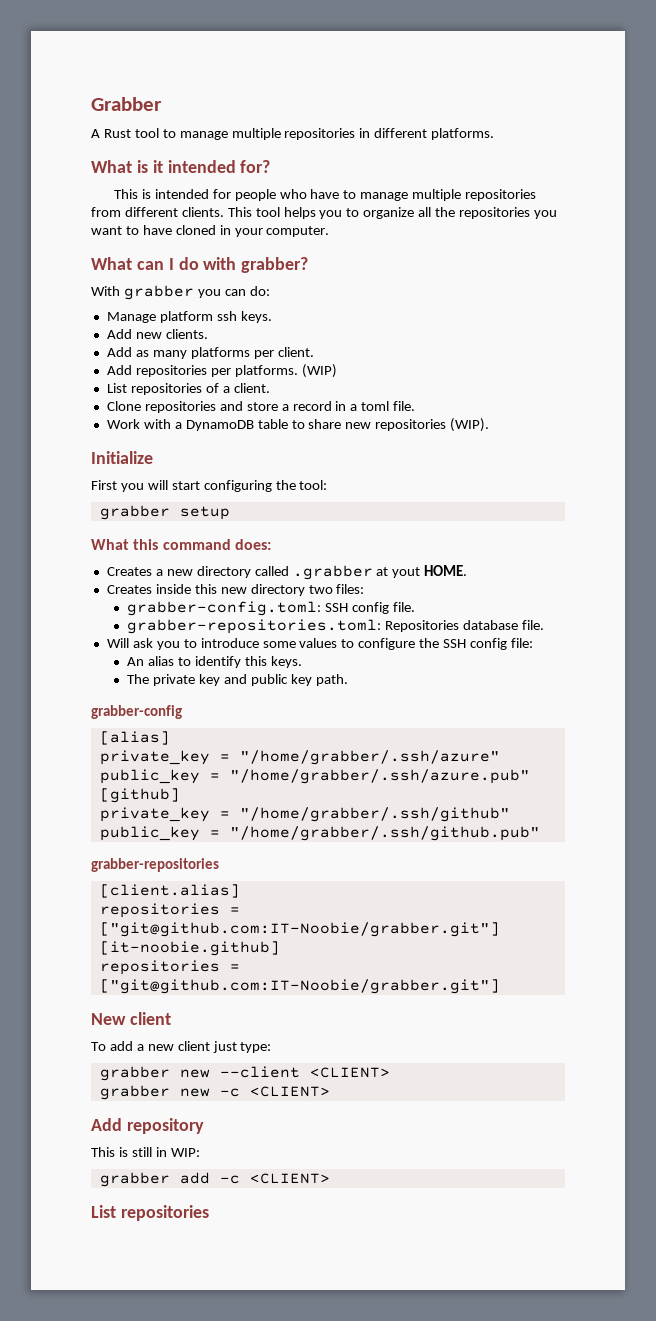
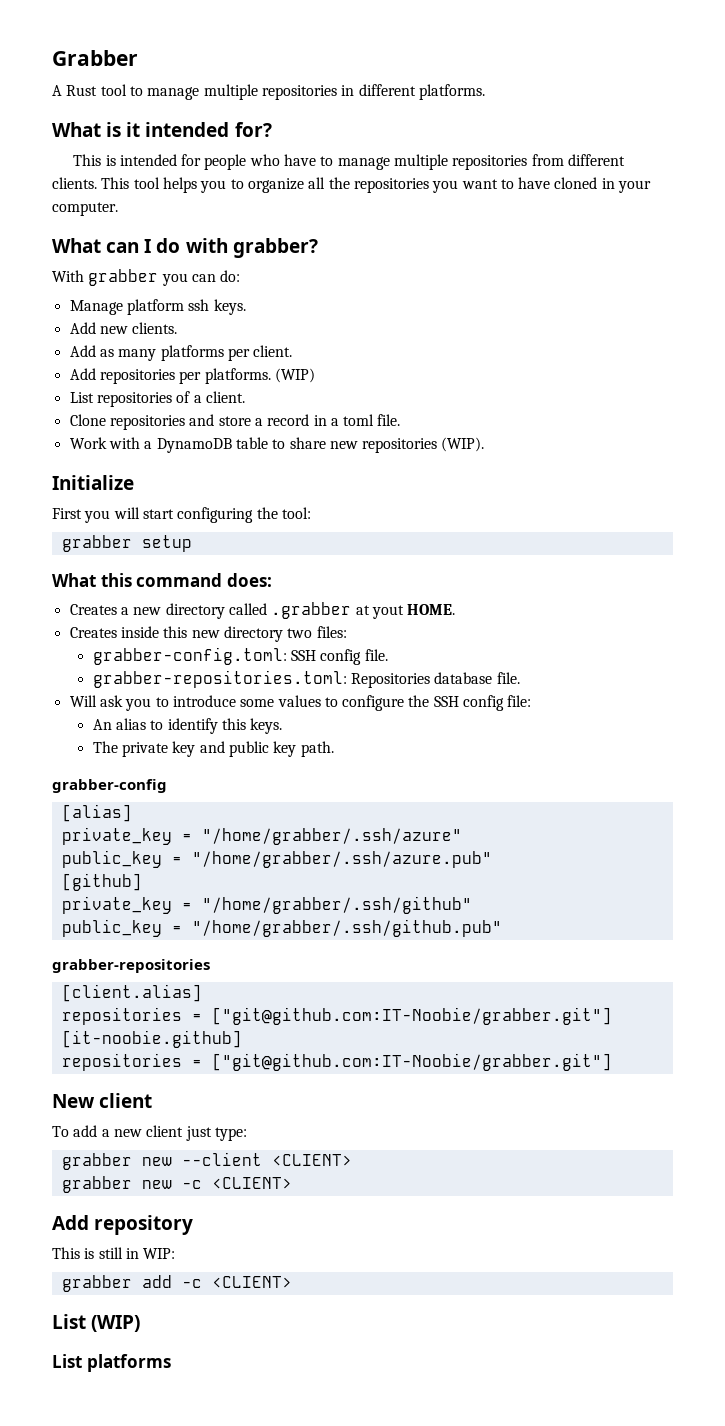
[120,1205,209,1221] repositories -> [91,1315,141,1332] [52,1354,171,1372] (WIP) // List platforms

